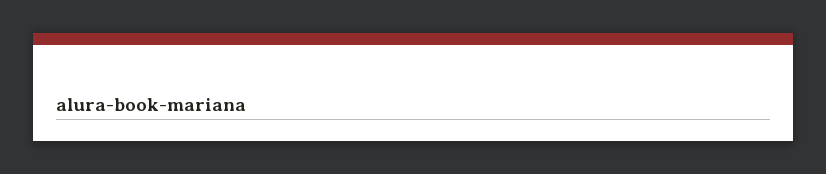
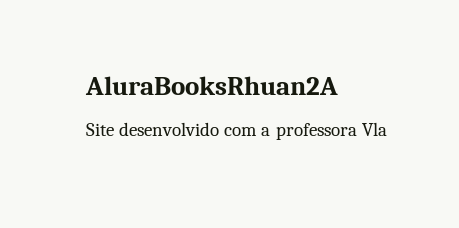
[56,98,246,111] alura-book-mariana -> [85,76,338,95] [86,122,387,140] AluraBooksRhuan2A // Site desenvolvido com a professora Vla

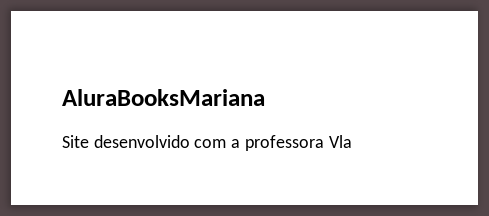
[85,76,338,95] AluraBooksRhuan2A -> [62,89,265,106] AluraBooksMariana

